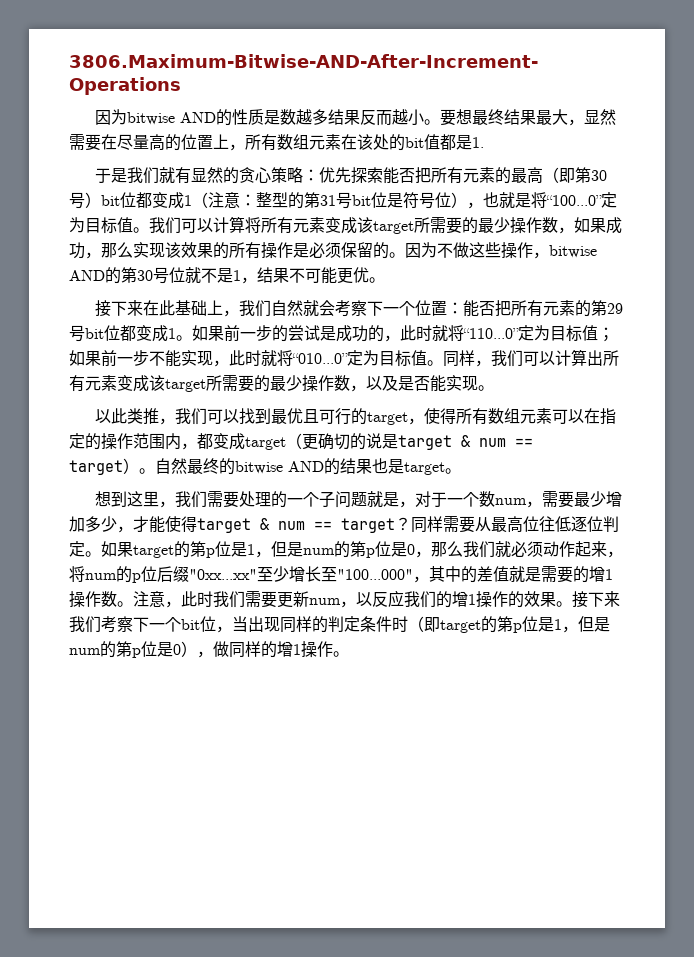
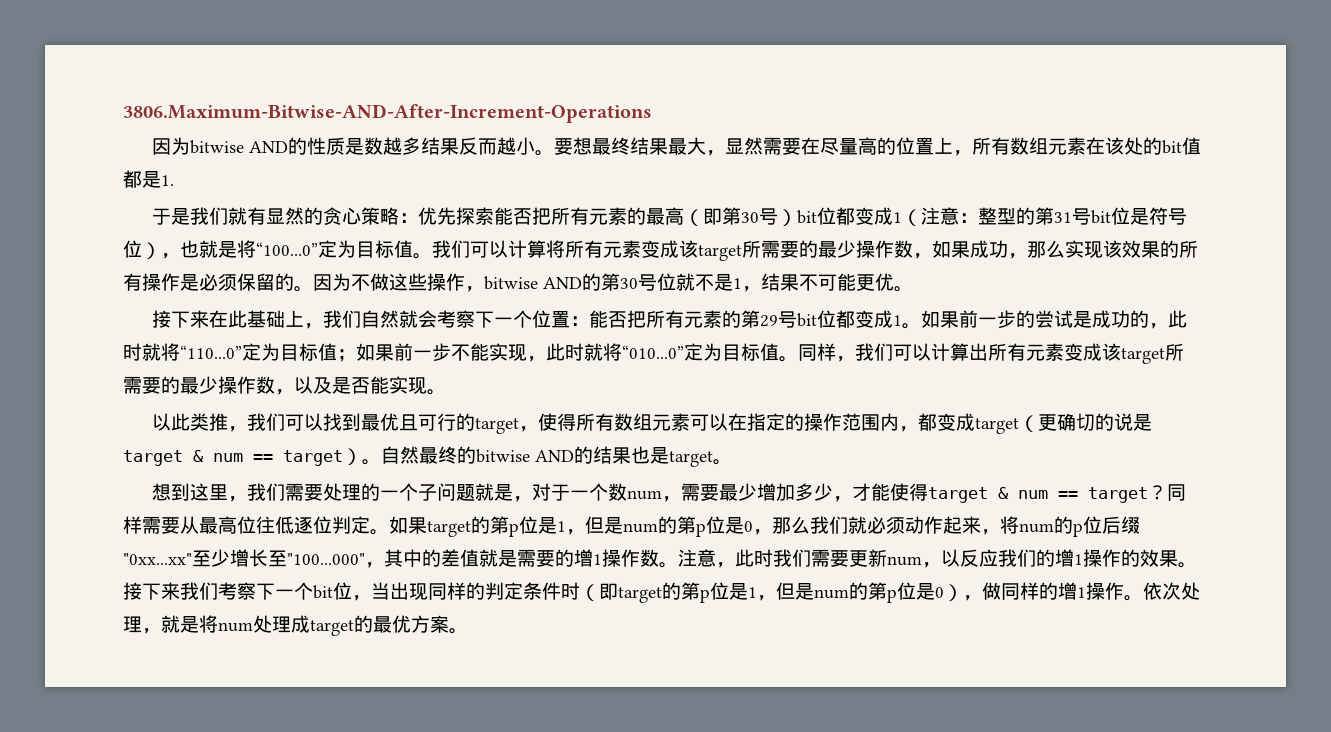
(349, 654) none -> [1143,582,1200,600] [123,615,468,636] 依次处理，就是将num处理成target的最优方案。

